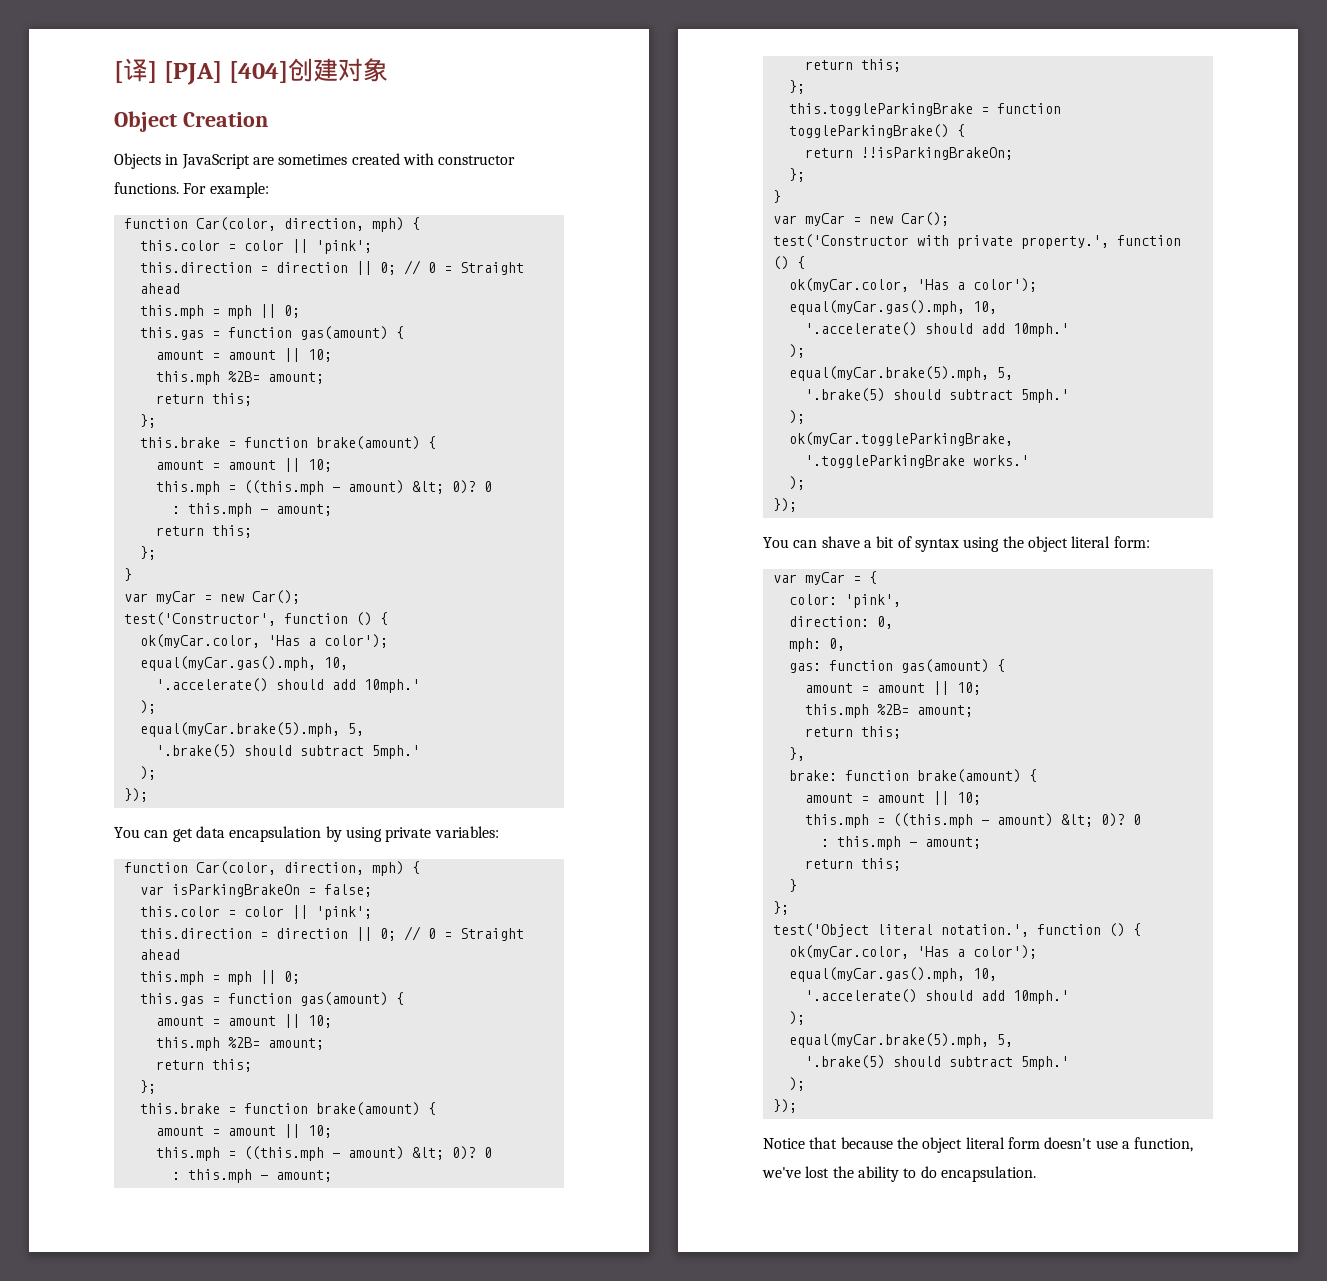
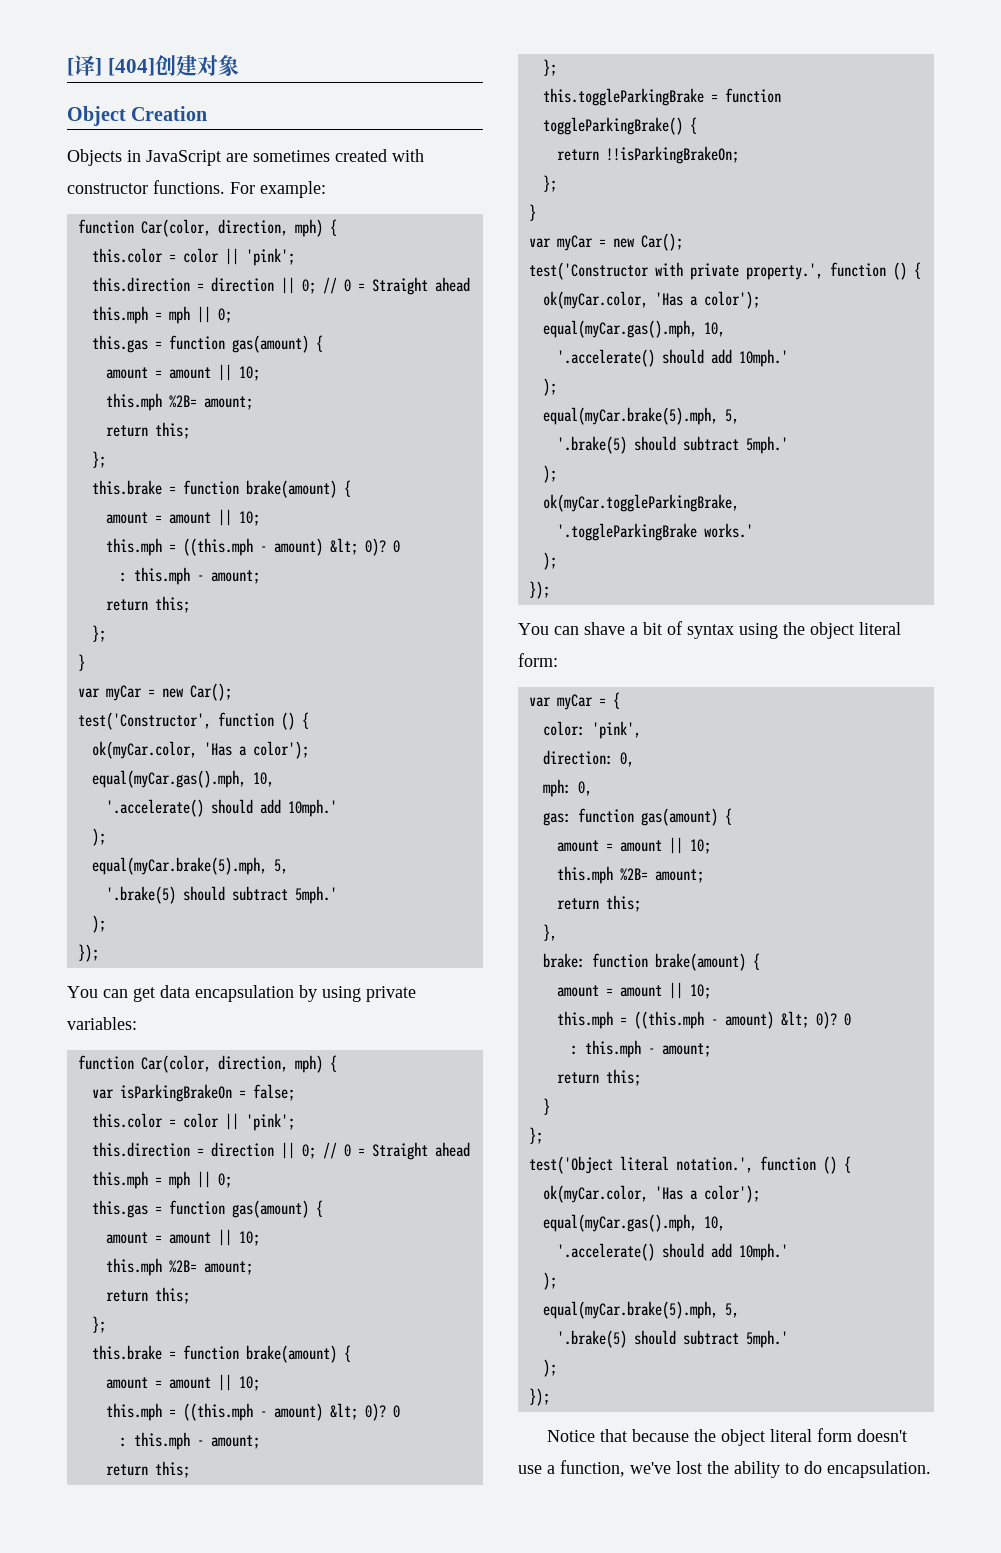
[163,61,222,85] [PJA] -> (102, 67) none

